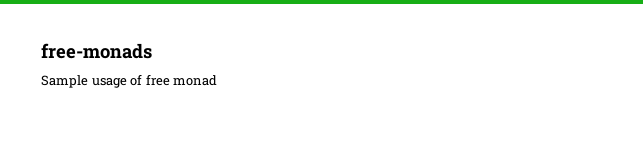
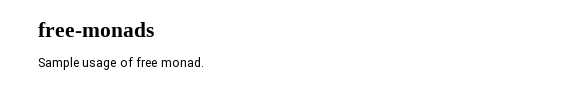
[173,75,218,86] monad -> [160,57,204,67] monad.

